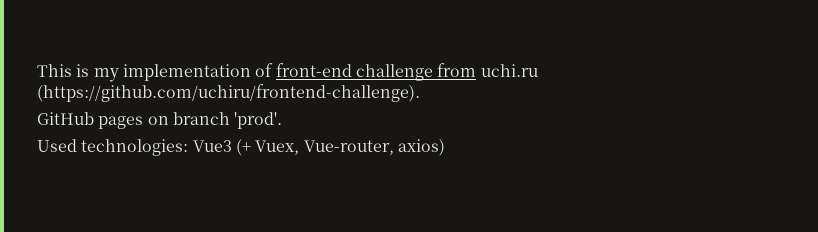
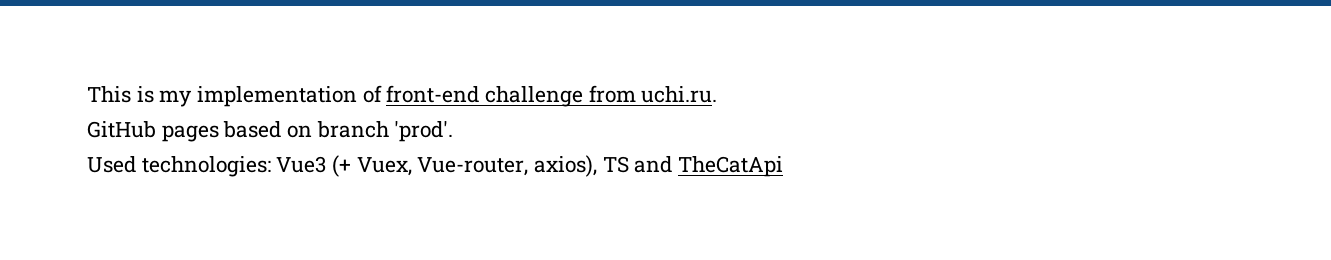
[480,64,538,77] [37,84,420,102] uchi.ru (https://github.com/uchiru/frontend-challenge). -> [641,86,718,103] uchi.ru.
(144, 122) none -> [223,121,282,138] based
[397,139,445,156] axios) -> [534,155,784,177] axios), TS and TheCatApi

